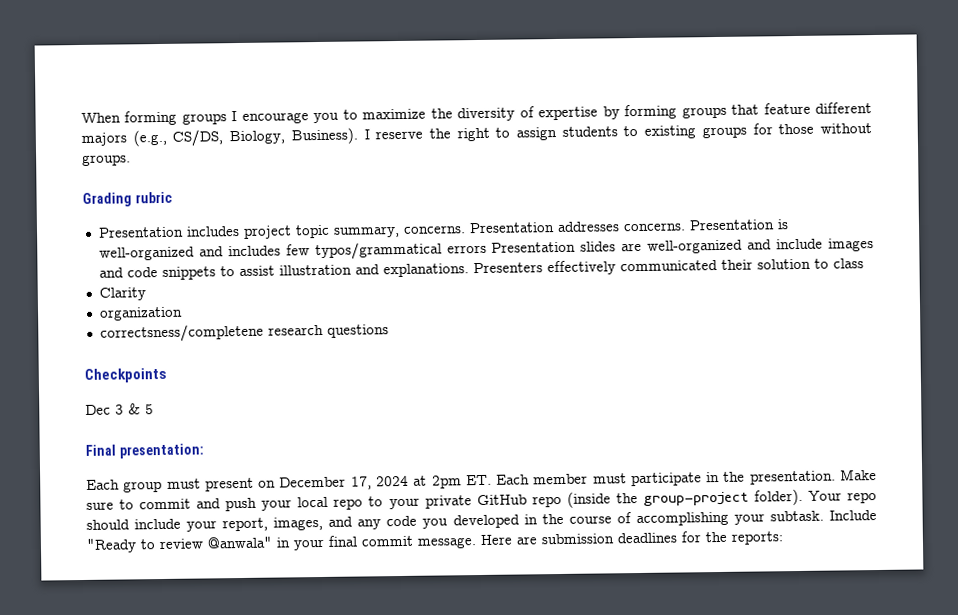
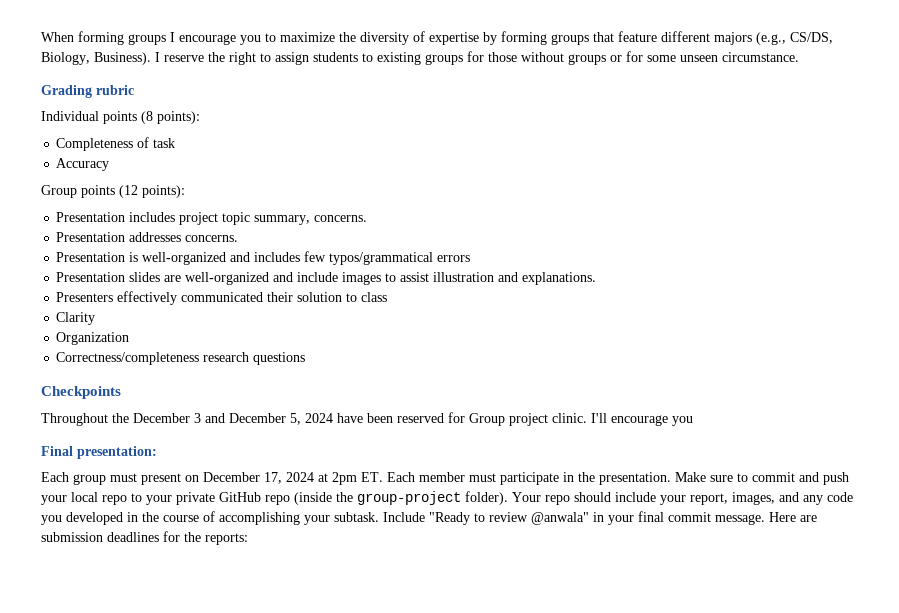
[82,154,131,166] [82,191,172,207] groups. // Grading rubric -> [568,51,799,65] [41,85,134,98] [41,111,200,124] [56,137,176,151] [56,158,110,171] [41,185,185,198] groups or for some unseen circumstance. // Grading rubric // Individual points (8 points): // Completeness of task // Accuracy // Group points (12 points):
(466, 229) none -> (368, 218) //
(686, 227) none -> (239, 238) //
(487, 249) none -> (471, 258) //
[98,266,216,280] and code snippets -> (382, 278) none
(469, 270) none -> (597, 278) //
[98,306,183,321] [99,323,264,343] organization // correctsness/completene -> [56,332,130,345] [56,352,200,365] Organization // Correctness/completeness
[85,403,154,415] Dec 3 & 5 -> [41,412,693,426] Throughout the December 3 and December 5, 2024 have been reserved for Group project clinic. I'll encourage you

